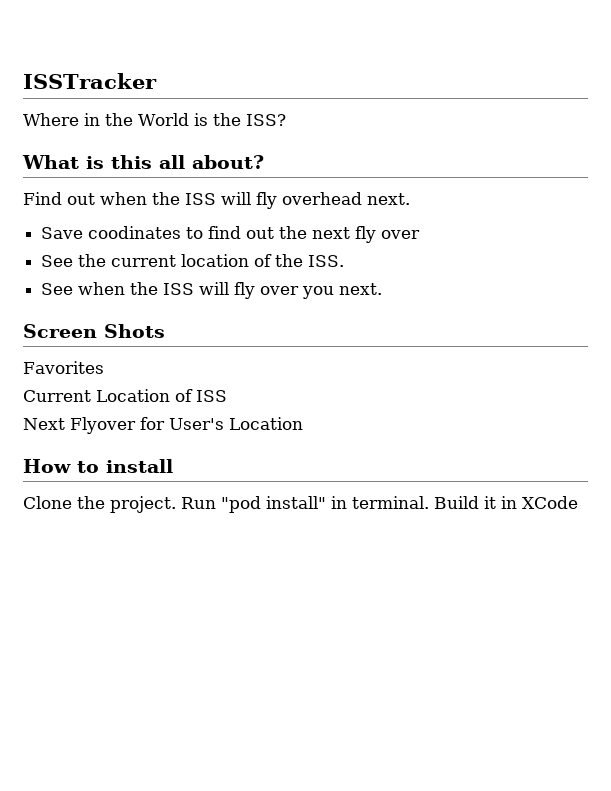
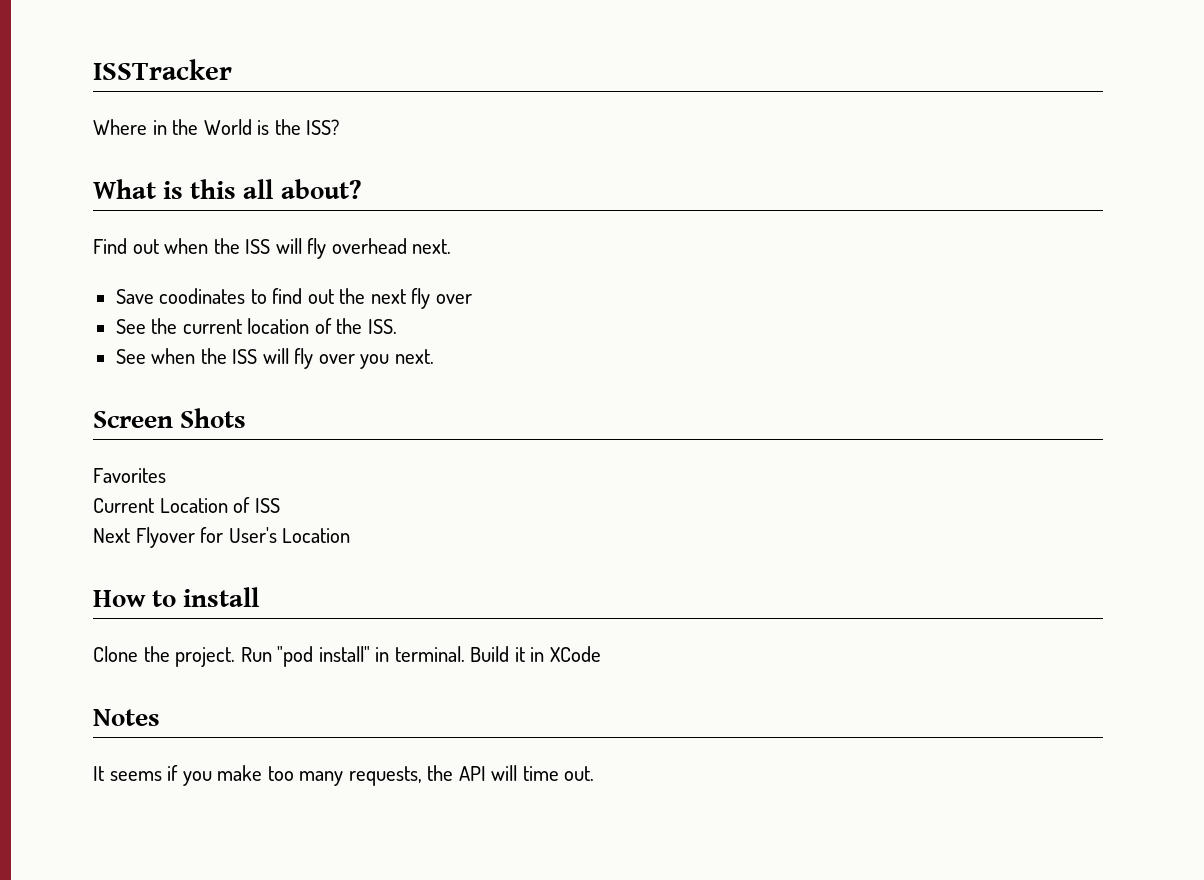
(578, 502) none -> [93,709,160,726] [93,765,595,786] // Notes // It seems if you make too many requests, the API will time out.

